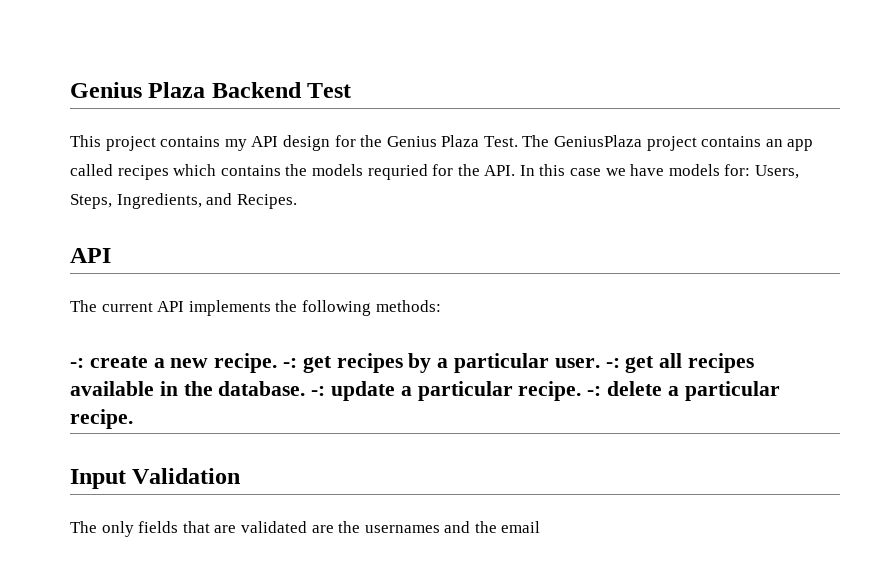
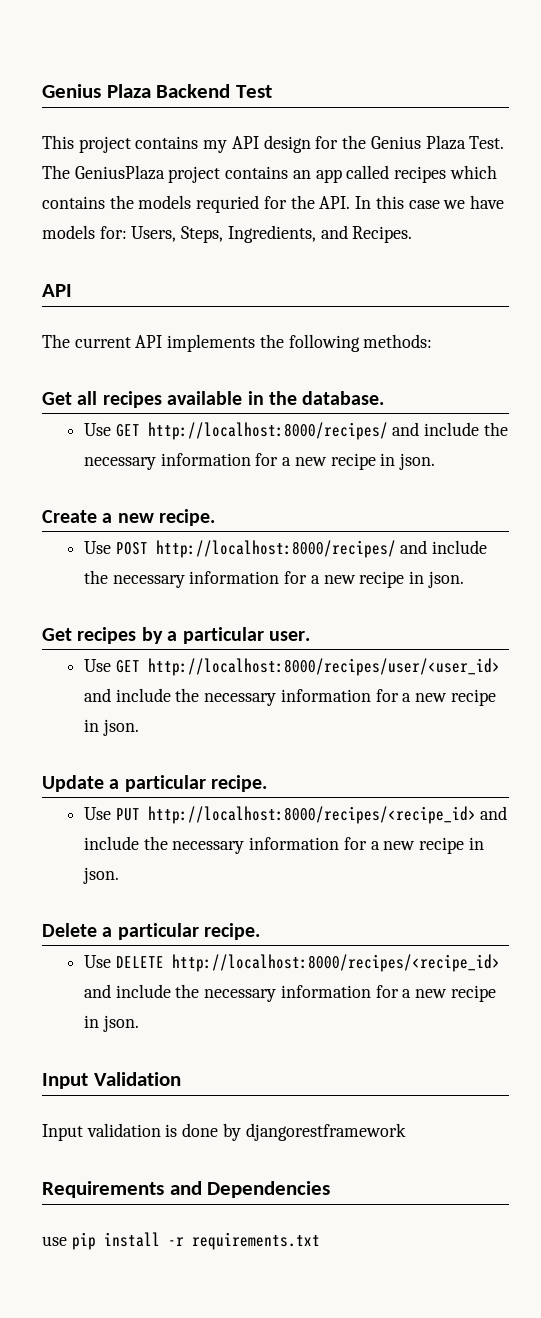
[70,353,655,373] -: create a new recipe. -: get recipes by a particular user. -: get -> [42,392,72,405] Get
[311,381,780,401] [70,409,133,429] [70,468,241,489] [70,521,541,537] -: update a particular recipe. -: delete a particular recipe. // Input Validation // The only fields that are validated are the usernames and the email -> [83,422,508,440] [83,453,435,470] [42,509,216,526] [83,540,488,558] [83,570,464,588] [42,627,310,644] [83,658,500,676] [83,688,496,706] [83,719,139,736] [42,775,268,792] [83,806,508,824] [83,836,484,854] [82,867,119,884] [42,923,261,940] [83,954,500,972] [83,984,496,1002] [83,1015,139,1032] [42,1072,181,1089] [42,1123,406,1141] [42,1181,331,1198] [42,1232,320,1250] // Use GET http://localhost:8000/recipes/ and include the necessary information for a new recipe in json. // Create a new recipe. // Use POST http://localhost:8000/recipes/ and include the necessary information for a new recipe in json. // Get recipes by a particular user. // Use GET http://localhost:8000/recipes/user/<user_id> and include the necessary information for a new recipe in json. // Update a particular recipe. // Use PUT http://localhost:8000/recipes/<recipe_id> and include the necessary information for a new recipe in json. // Delete a particular recipe. // Use DELETE http://localhost:8000/recipes/<recipe_id> and include the necessary information for a new recipe in json. // Input Validation // Input validation is done by djangorestframework // Requirements and Dependencies // use pip install -r requirements.txt

